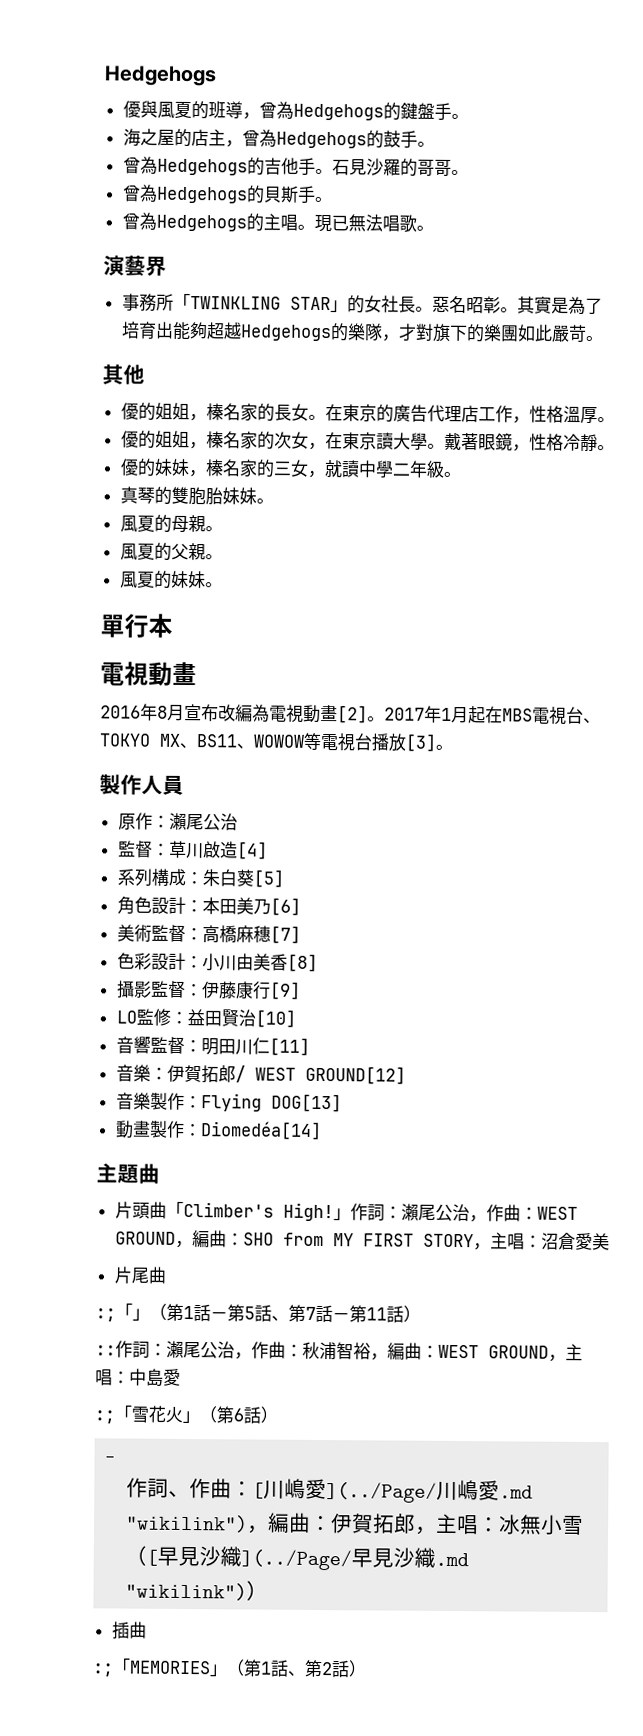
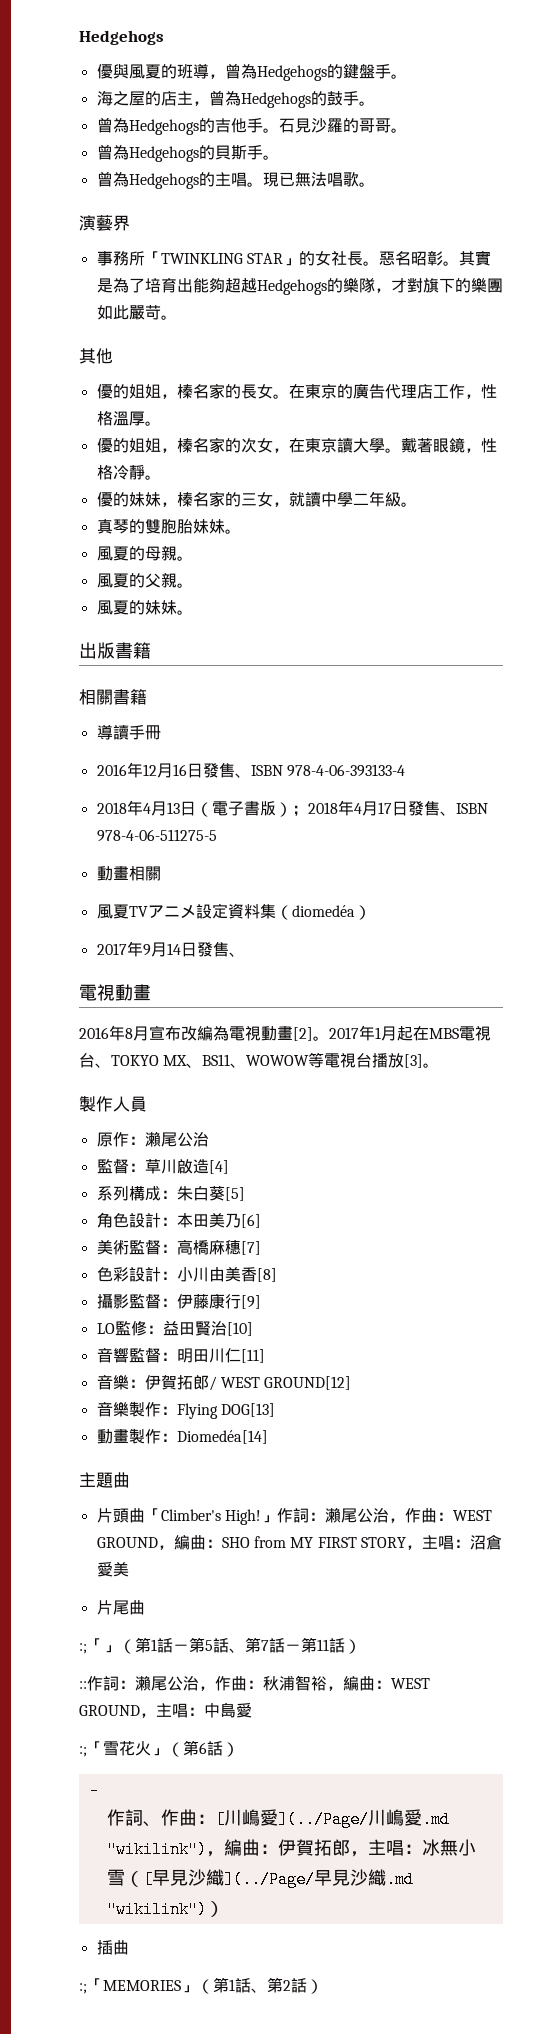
[100,613,173,638] 單行本 -> [79,642,151,659] [79,689,147,705] [96,724,161,740] [96,762,405,778] [96,800,488,817] [96,829,217,842] [96,866,161,881] [96,903,371,920] [96,941,245,957] 出版書籍 // 相關書籍 // 導讀手冊 // 2016年12月16日發售、ISBN 978-4-06-393133-4 // 2018年4月13日（電子書版）；2018年4月17日發售、ISBN 978-4-06-511275-5 // 動畫相關 // 風夏TVアニメ設定資料集（diomedéa） // 2017年9月14日發售、

